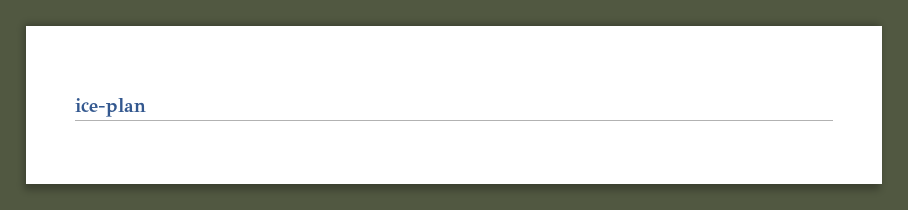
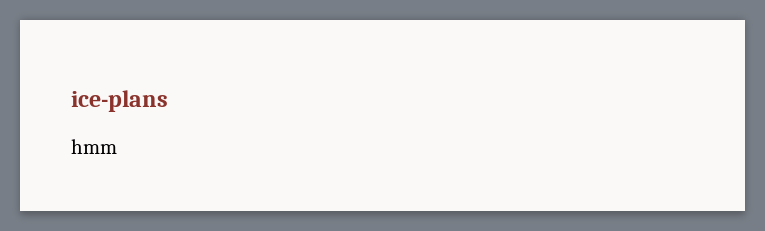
[75,98,146,117] ice-plan -> [71,90,168,112] [71,139,117,154] ice-plans // hmm

